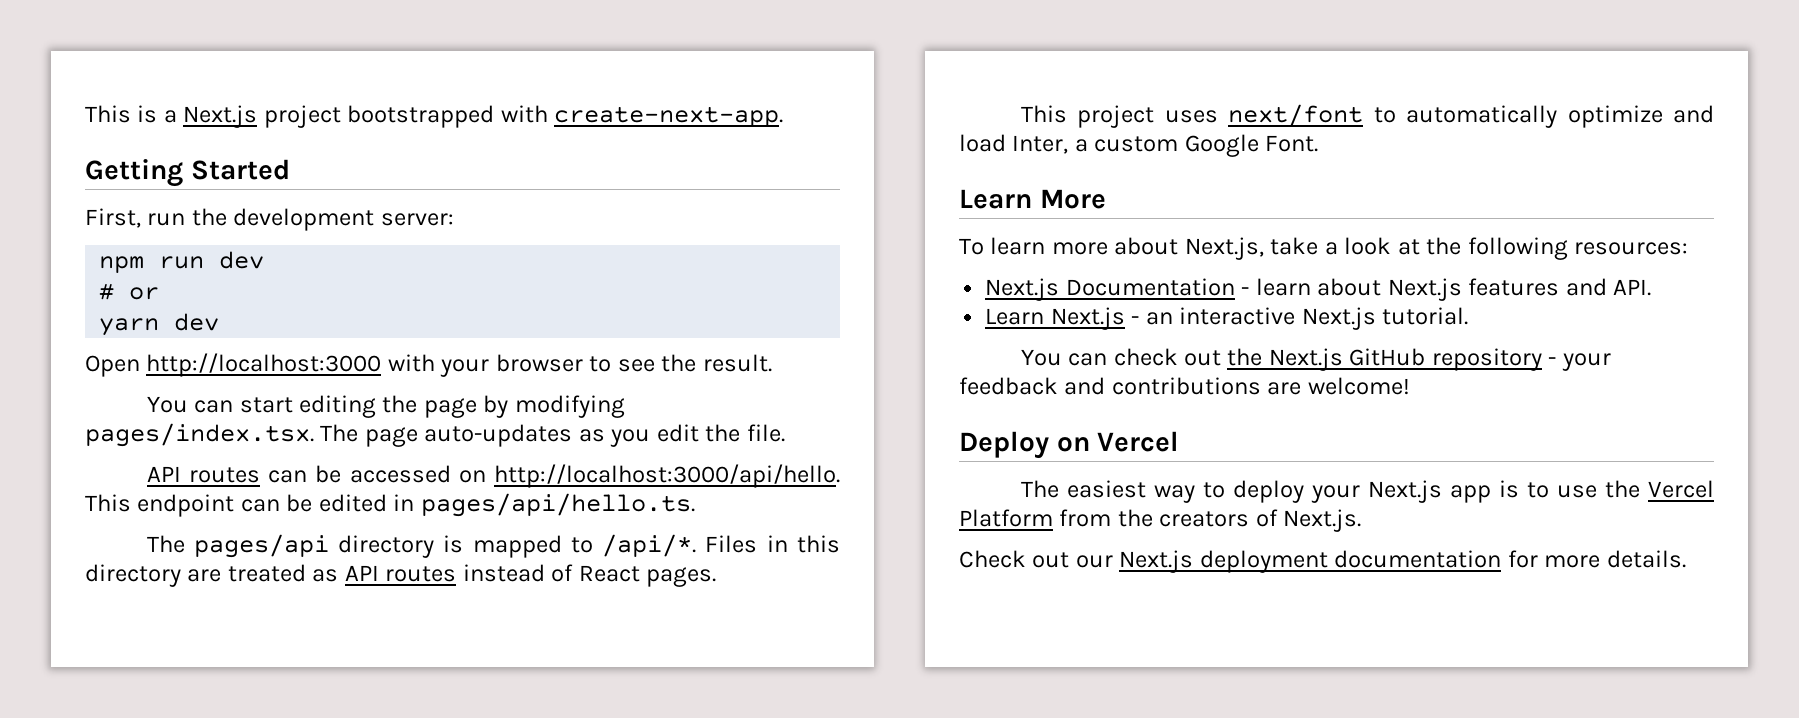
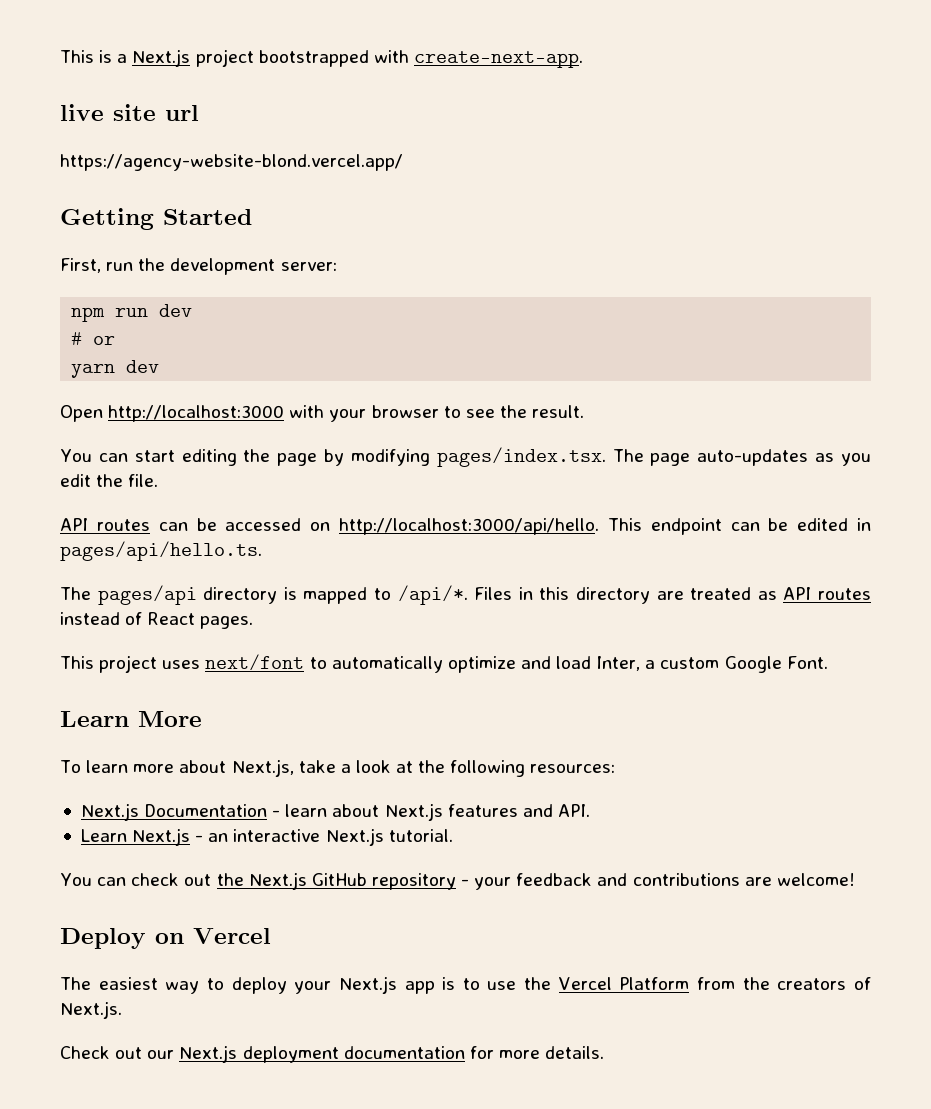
(784, 116) none -> [60,104,199,121] [60,154,403,171] // live site url // https://agency-website-blond.vercel.app/

